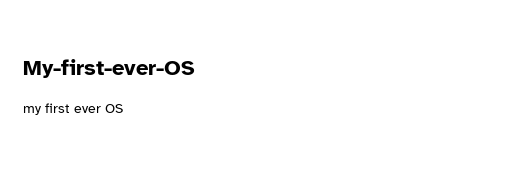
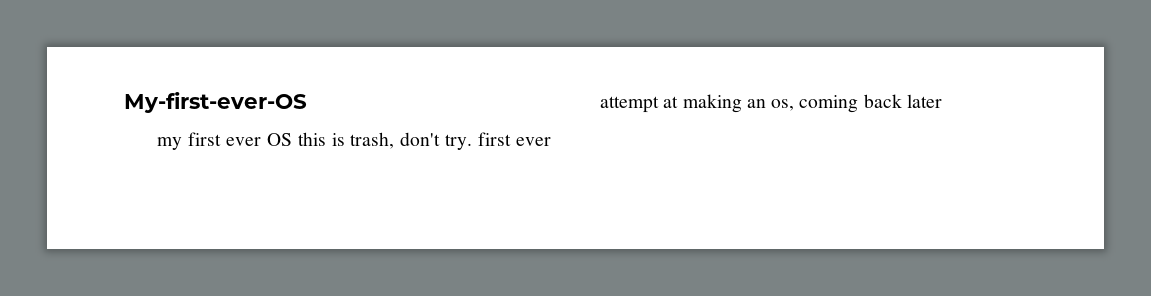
(123, 108) none -> [297,132,552,150] [600,94,942,113] this is trash, don't try. first ever attempt at making an os, coming back later

